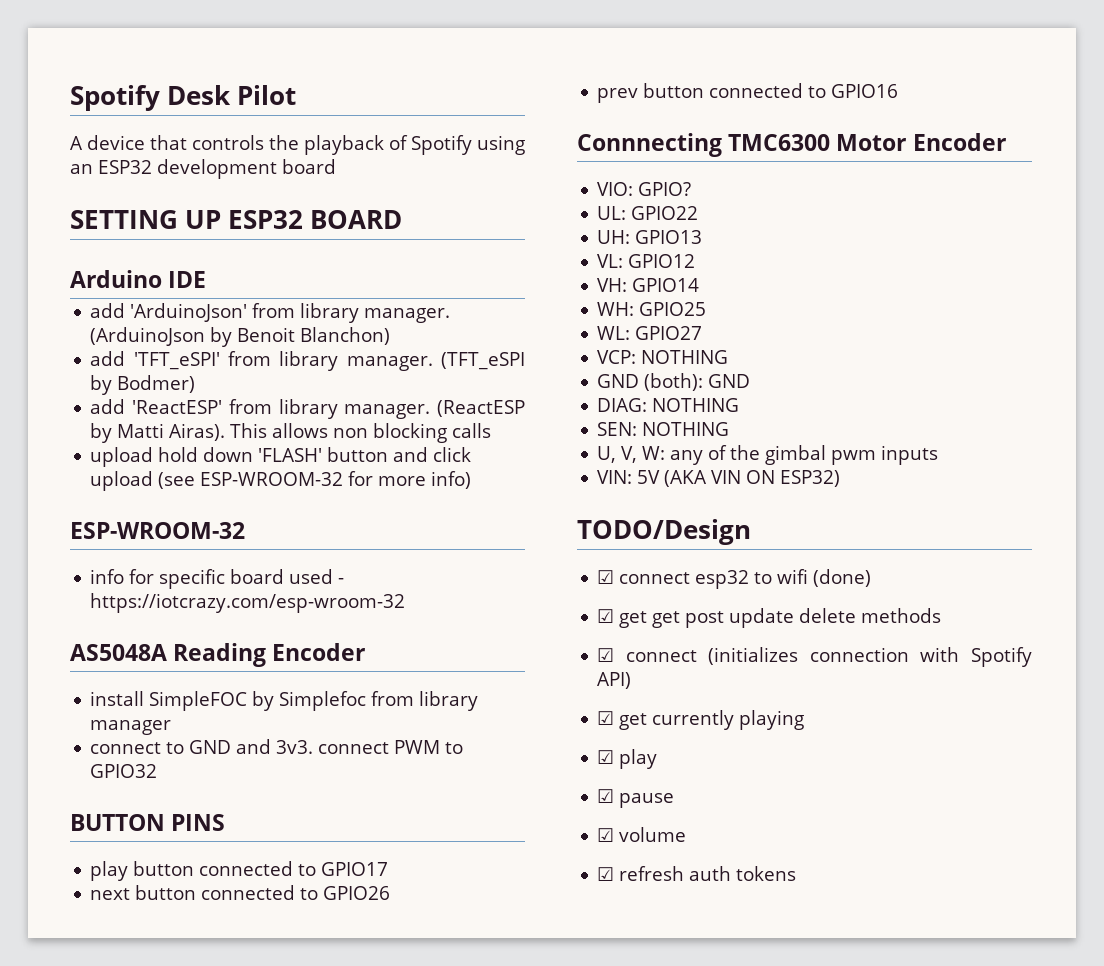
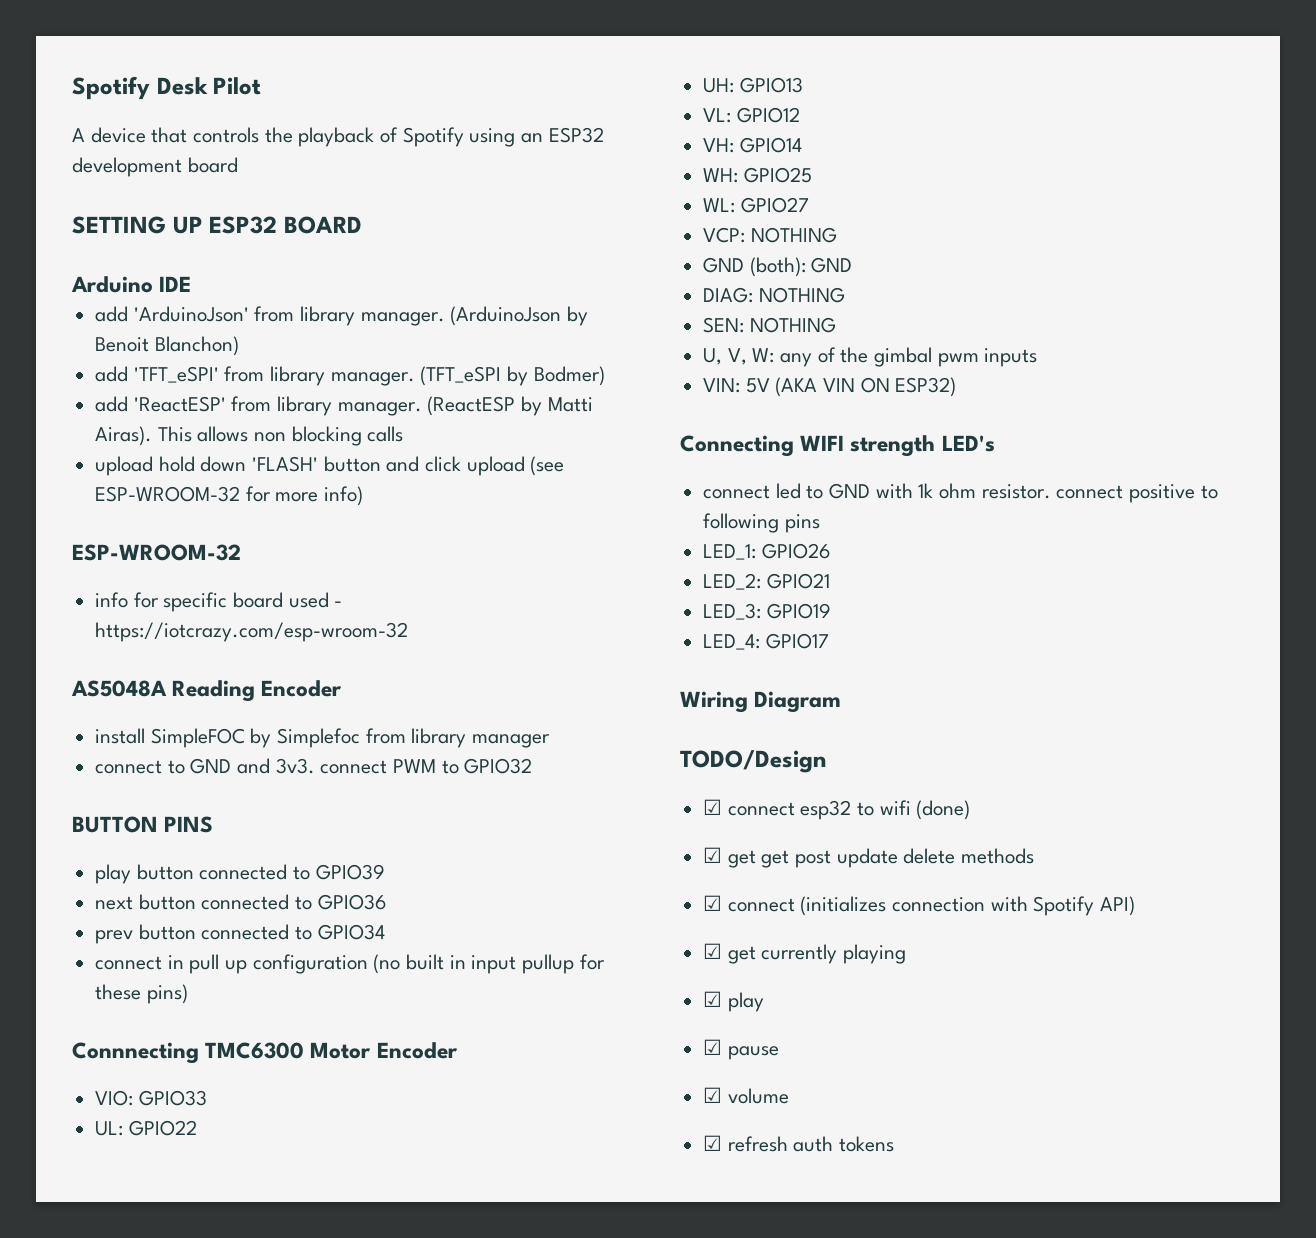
[321,862,389,876] GPIO17 -> [315,864,385,880] GPIO39
[323,886,391,900] GPIO26 -> [317,894,387,910] GPIO36
[831,84,899,98] GPIO16 -> [317,924,385,940] [95,954,605,974] [95,984,188,1004] GPIO34 // connect in pull up configuration (no built in input pullup for these pins)
[638,182,692,196] GPIO? -> [138,1090,207,1106] GPIO33
(841, 478) none -> [680,435,995,457] [703,483,1218,503] [703,513,820,533] [703,543,831,560] [703,573,830,590] [703,603,831,620] [703,633,829,650] [680,691,842,713] // Connecting WIFI strength LED's // connect led to GND with 1k ohm resistor. connect positive to following pins // LED_1: GPIO26 // LED_2: GPIO21 // LED_3: GPIO19 // LED_4: GPIO17 // Wiring Diagram

